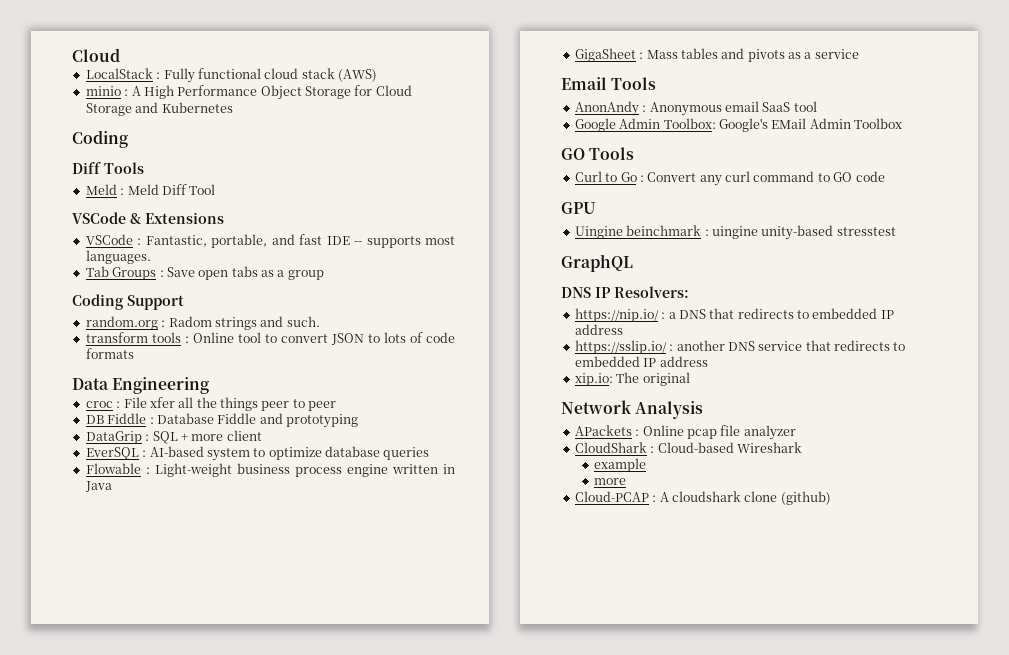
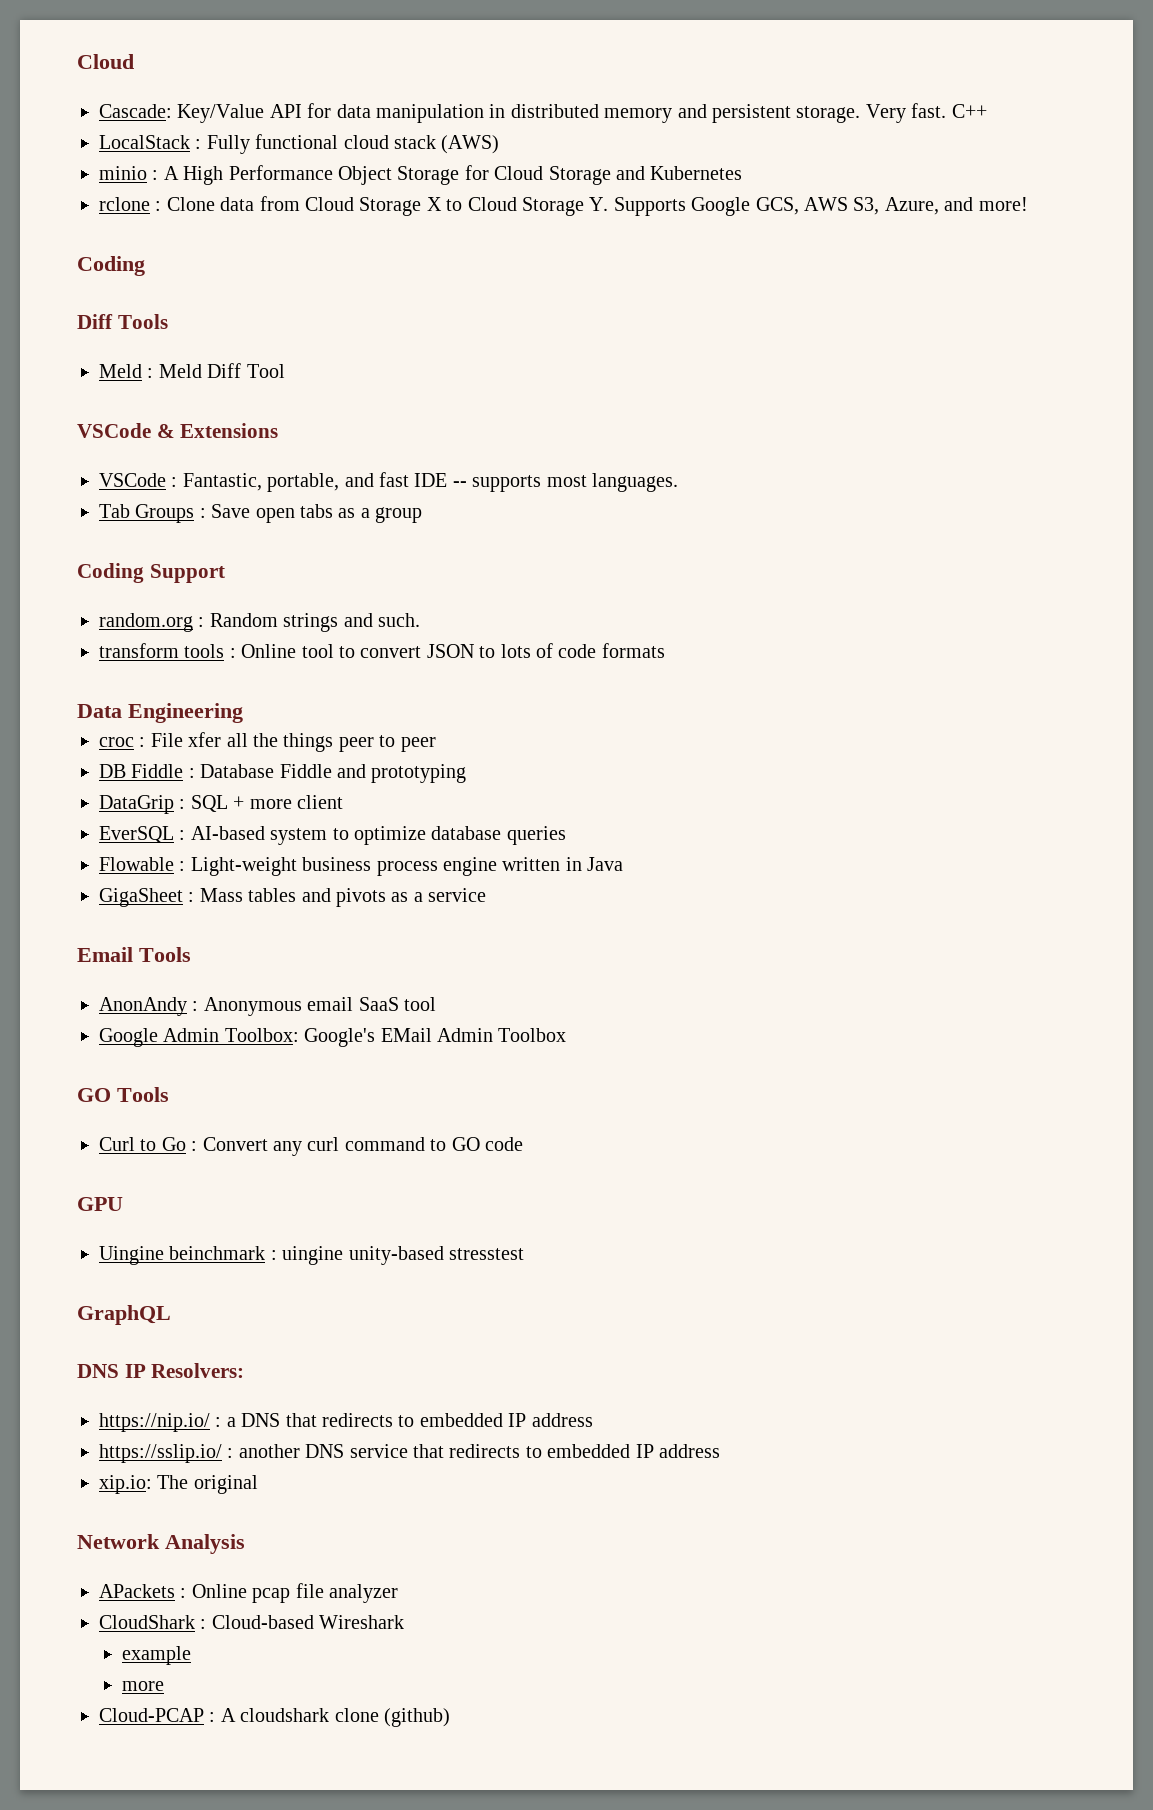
[72,48,120,62] Cloud -> [77,54,134,69] [99,103,987,123] Cloud // Cascade: Key/Value API for data manipulation in distributed memory and persistent storage. Very fast. C++
(233, 107) none -> [99,196,1028,216] // rclone : Clone data from Cloud Storage X to Cloud Storage Y. Supports Google GCS, AWS S3, Azure, and more!
[168,316,212,327] Radom -> [209,613,278,627] Random

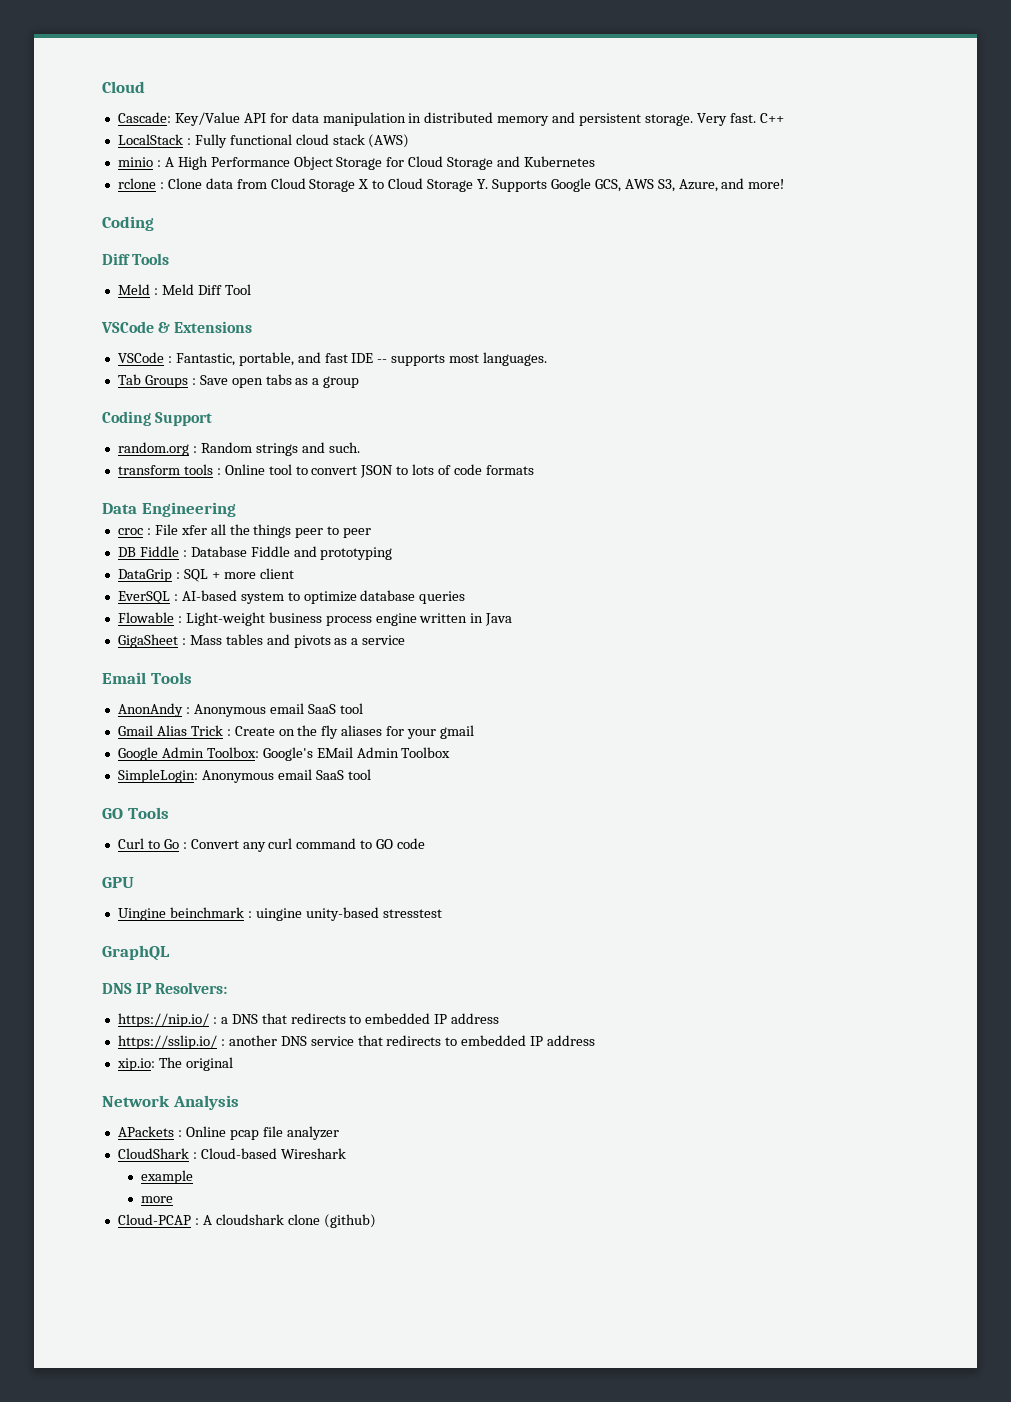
(436, 1004) none -> [117,725,475,739] // Gmail Alias Trick : Create on the fly aliases for your gmail
(567, 1035) none -> [117,769,371,783] // SimpleLogin: Anonymous email SaaS tool

